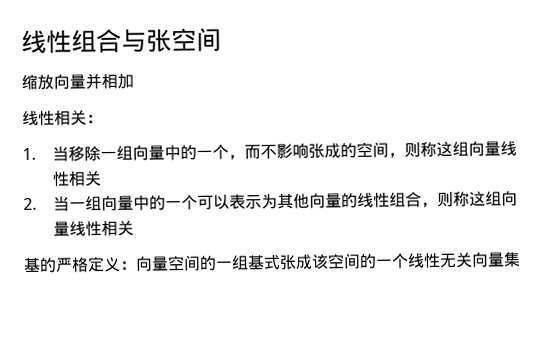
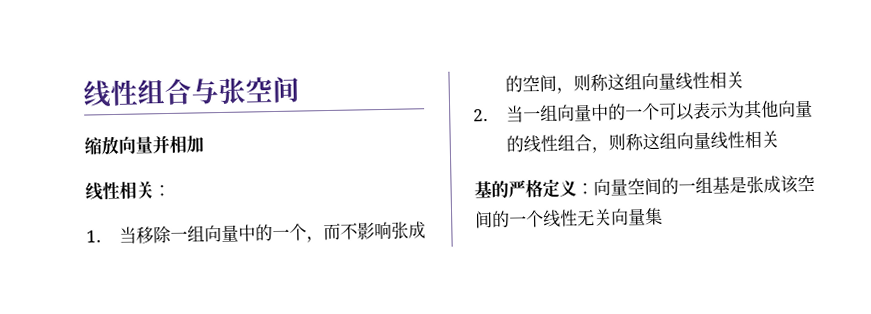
[263,254,281,271] 式 -> [729,176,747,194] 是

